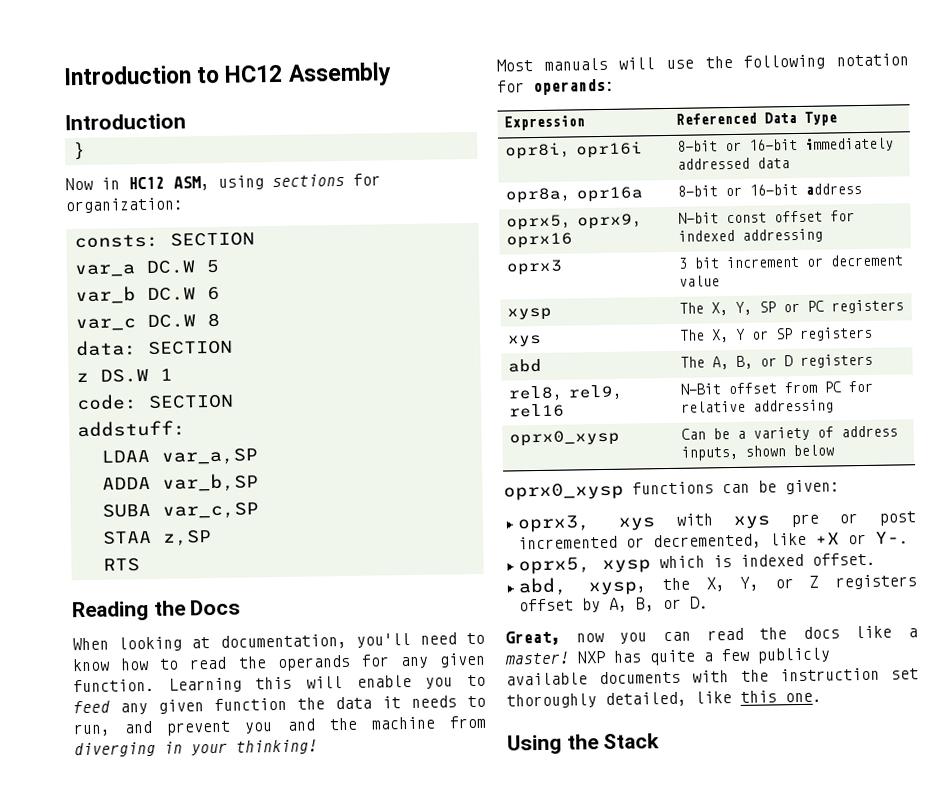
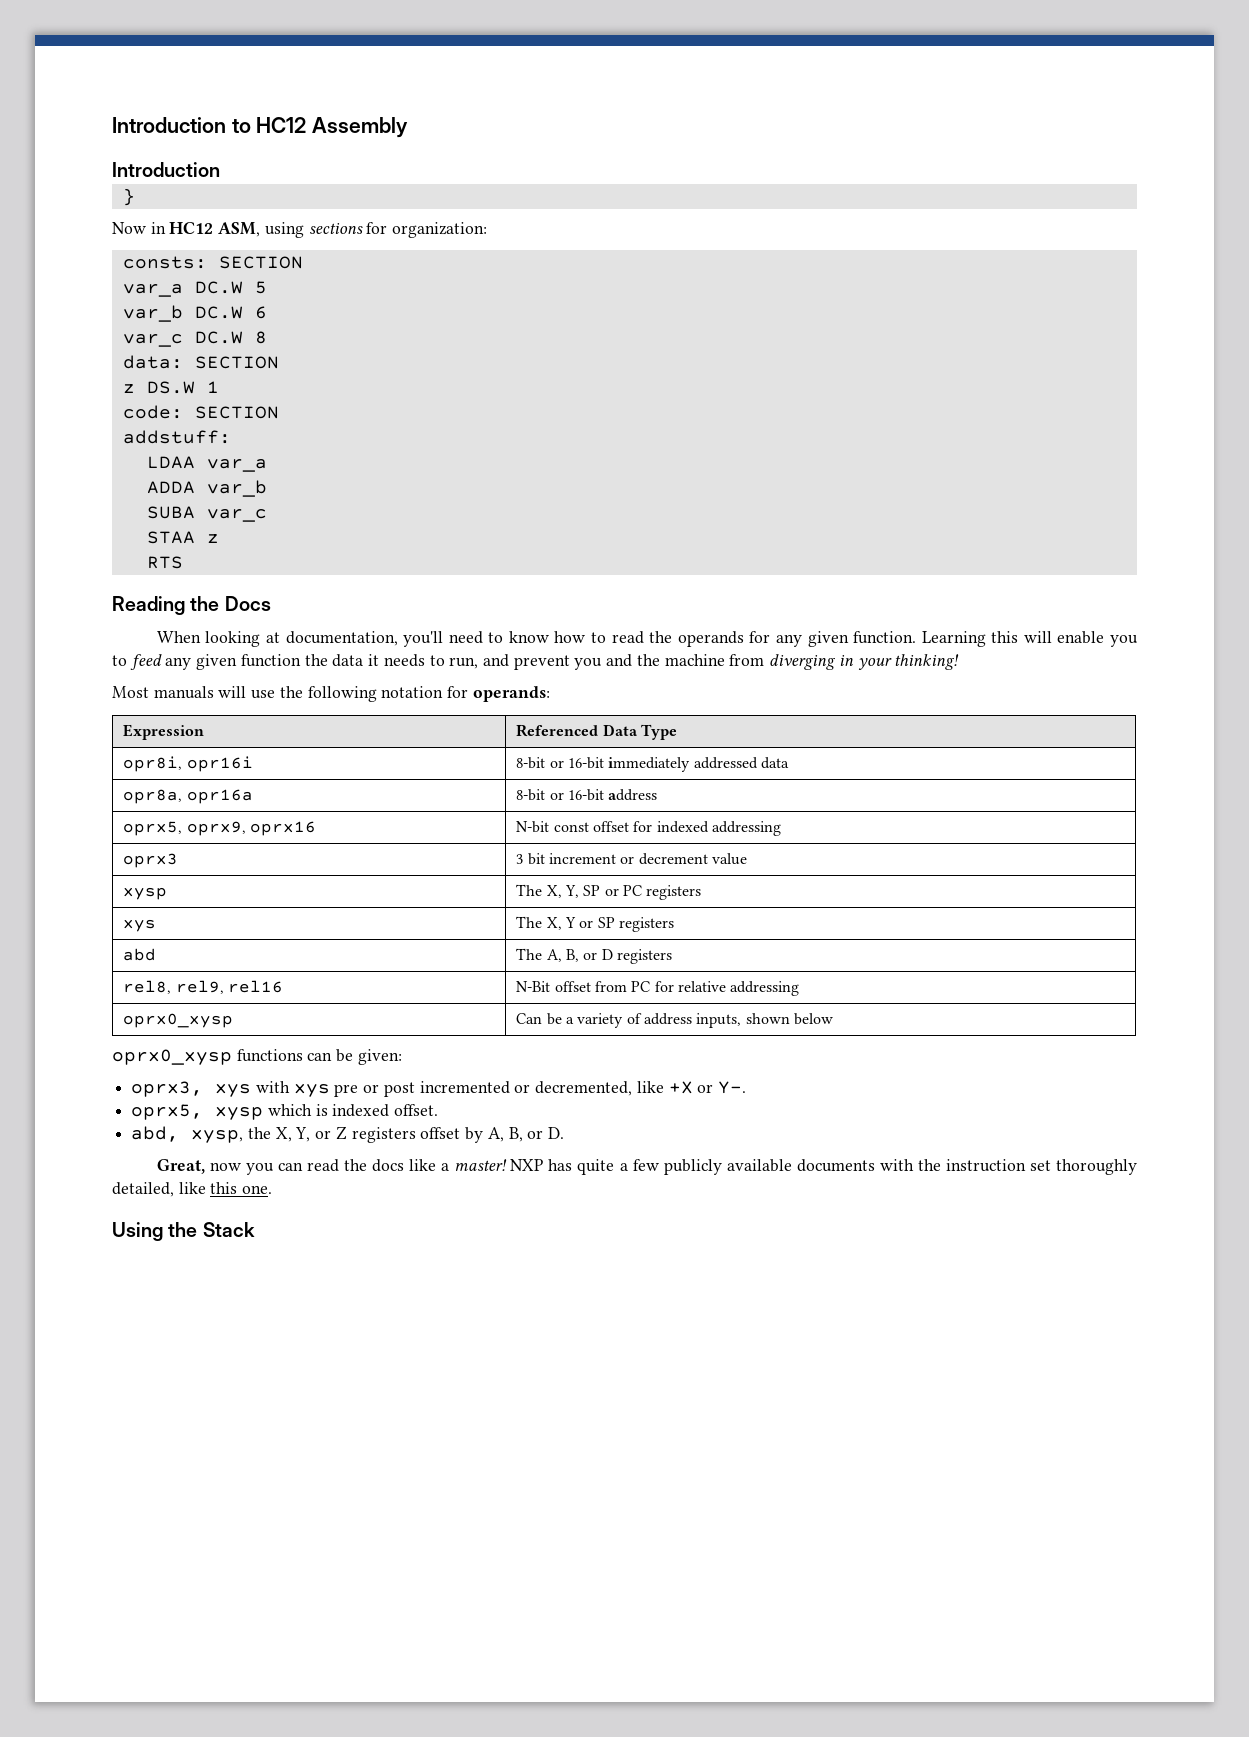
[160,448,258,465] var_a,SP -> [206,459,267,472] var_a
[161,473,259,492] var_b,SP -> [206,480,267,497] var_b
[161,502,259,519] var_c,SP -> [206,509,267,522] var_c
[161,530,212,546] z,SP -> [206,534,219,543] z

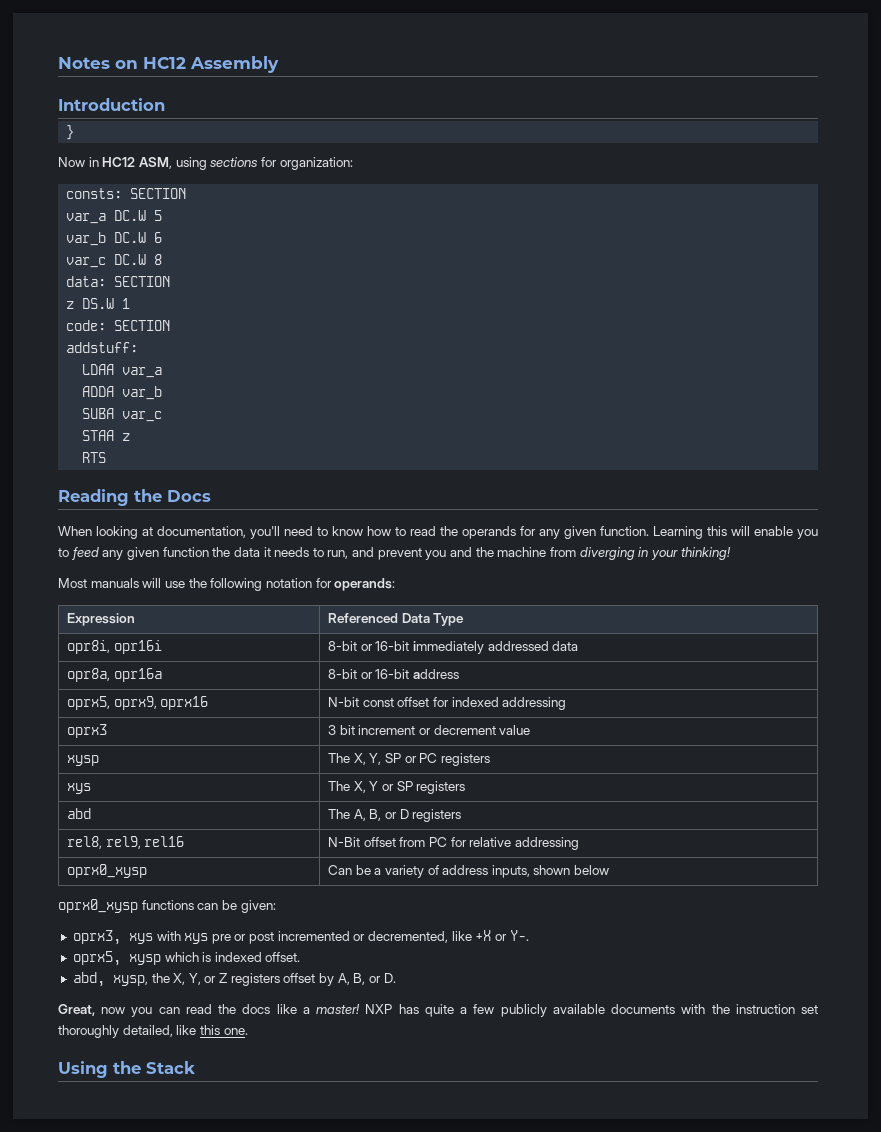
[112,117,251,133] Introduction to -> [58,57,138,69] Notes on

